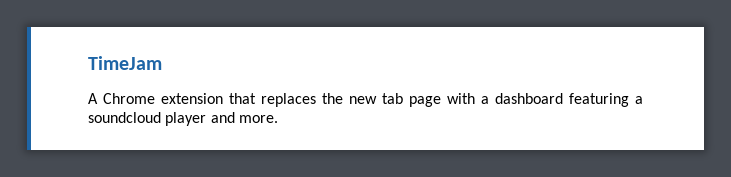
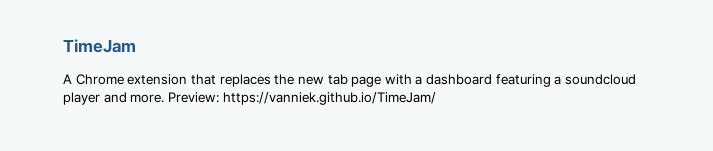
(278, 119) none -> [167,92,436,105] Preview: https://vanniek.github.io/TimeJam/

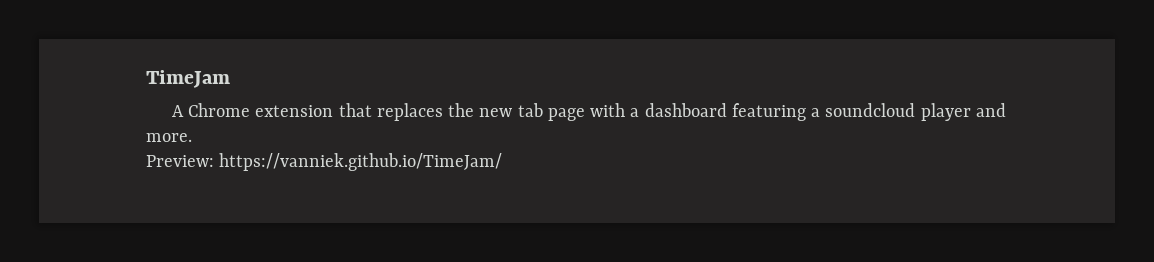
(165, 98) none -> (192, 137) //

